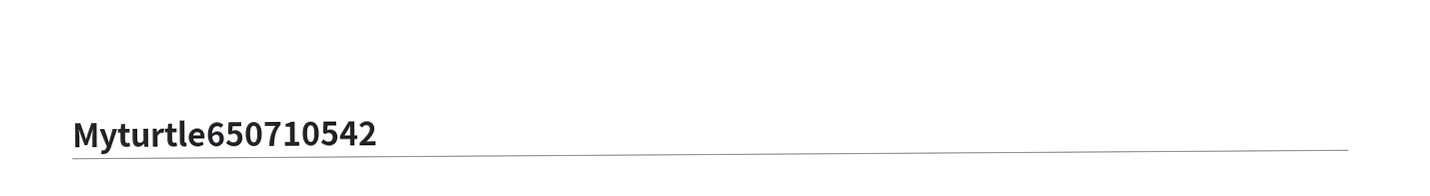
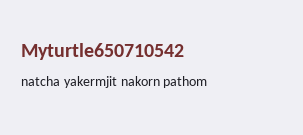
(378, 137) none -> [21,76,208,88] // natcha yakermjit nakorn pathom

